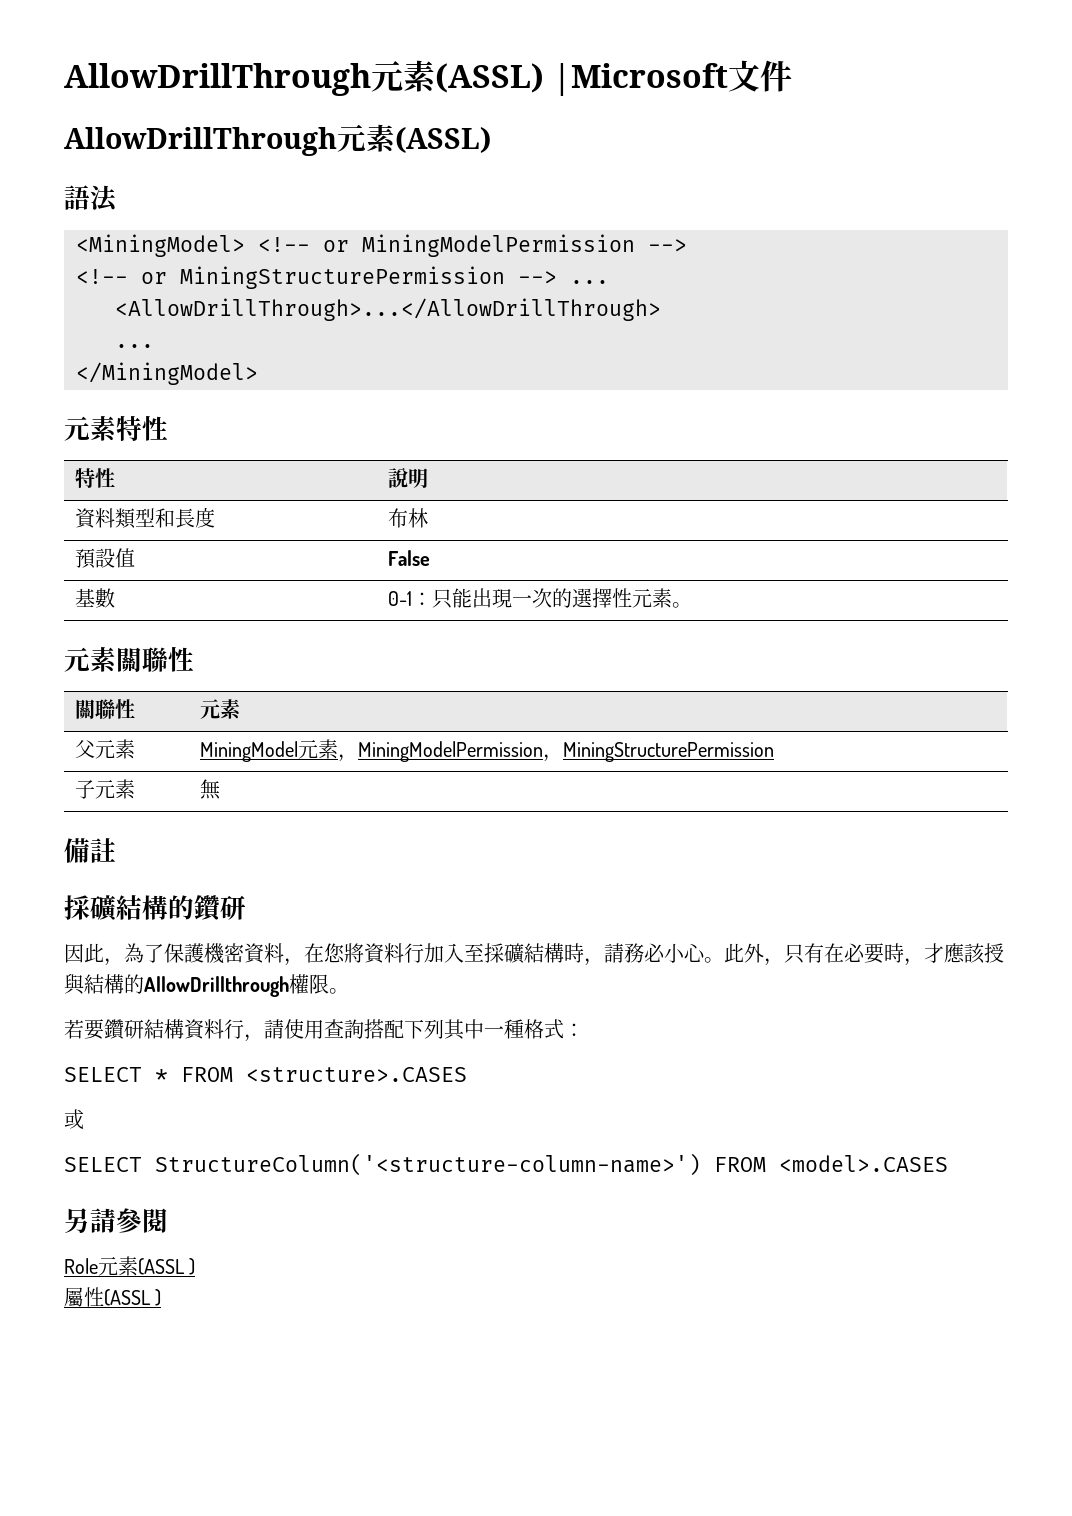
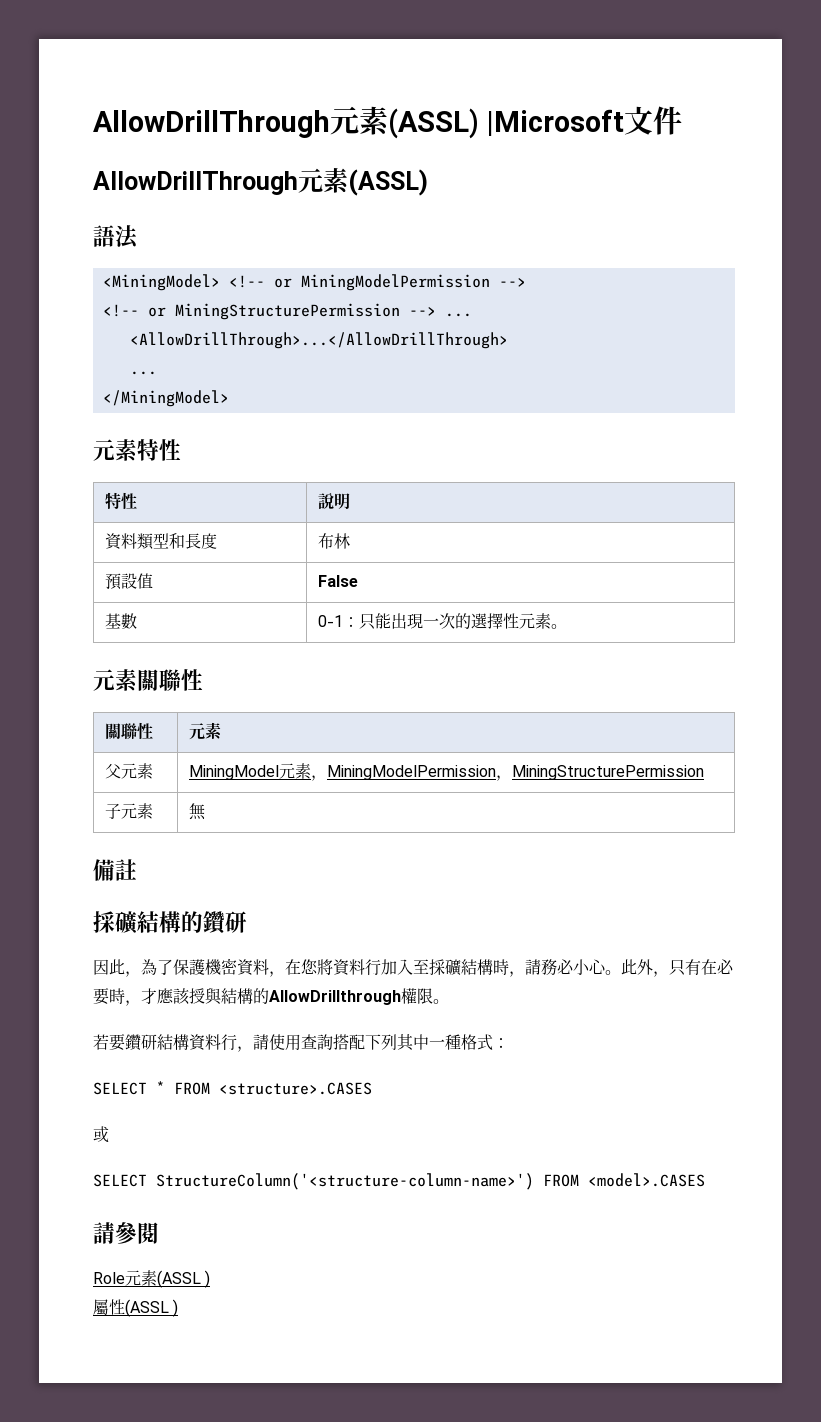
[64,1208,90,1233] 另 -> (705, 1180) none

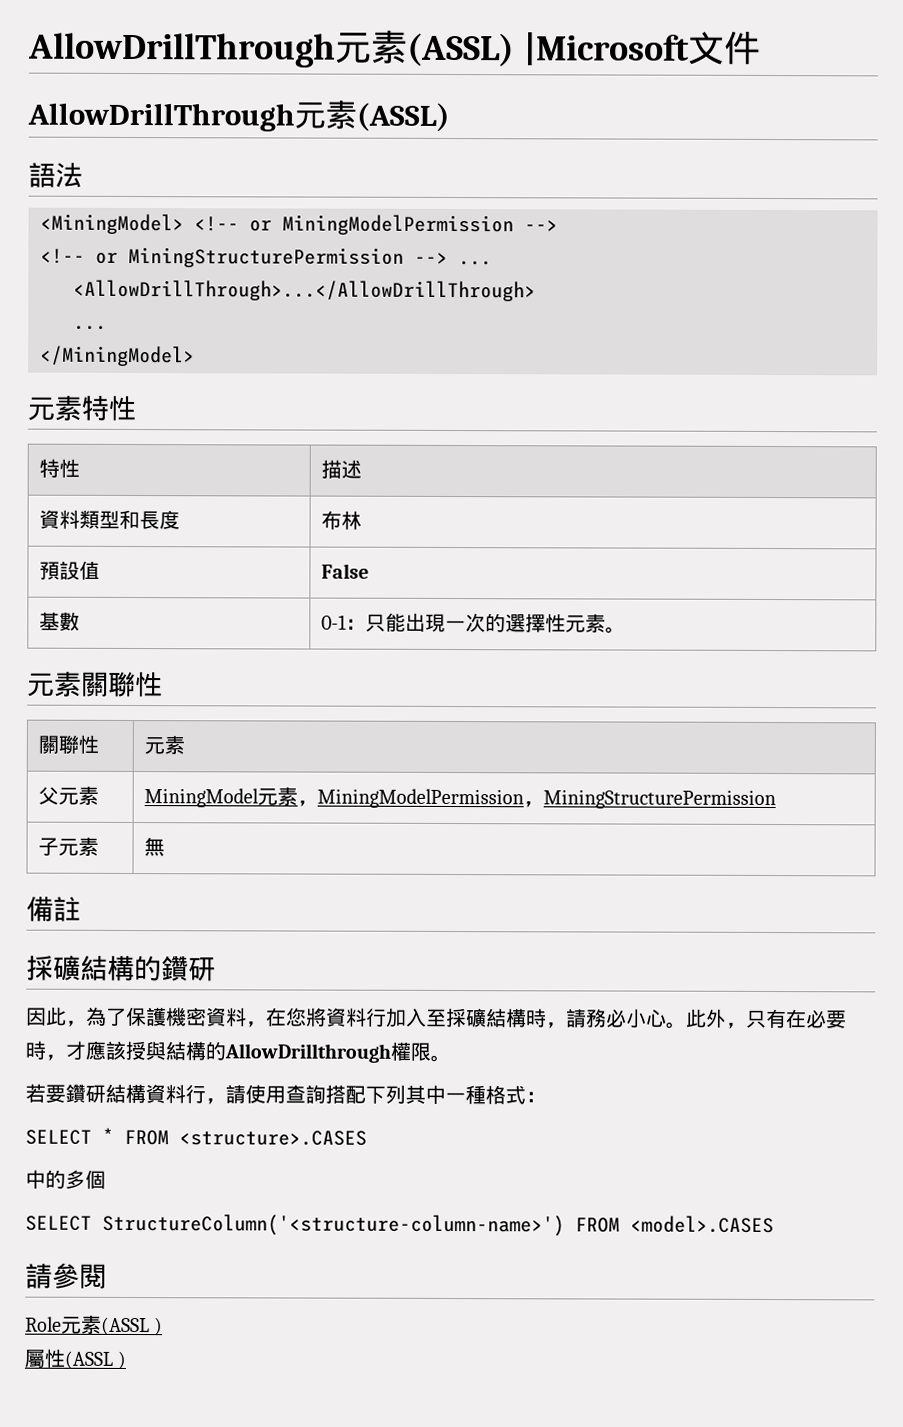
[318,492,351,509] 說明 -> [320,459,362,479] 描述
[93,1126,109,1143] 或 -> [25,1169,106,1189] 中的多個

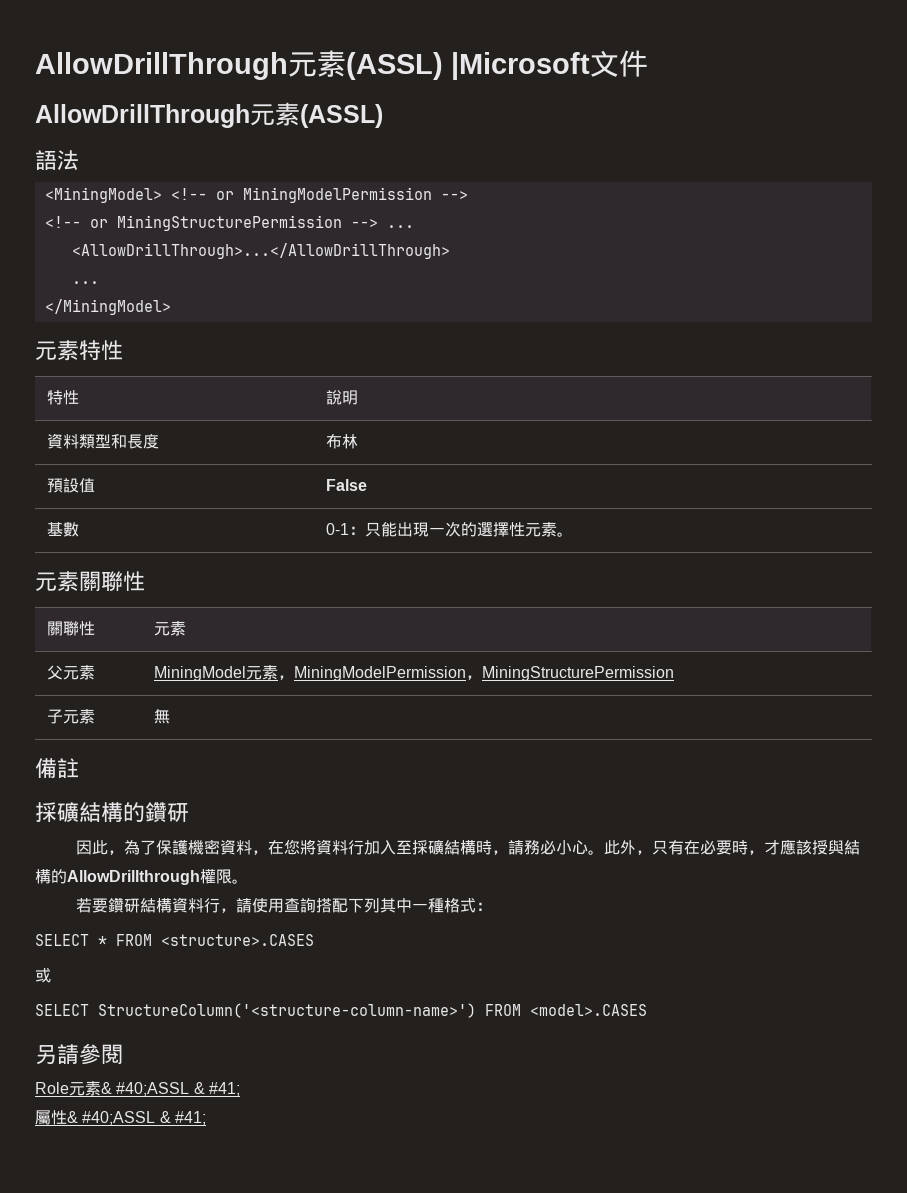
[320,459,362,479] 描述 -> [325,390,358,405] 說明
[25,1169,106,1189] 中的多個 -> [35,968,51,983] 或
(774, 1224) none -> [35,1045,57,1065] 另
[101,1316,164,1336] [24,1348,127,1369] (ASSL ) // 屬性(ASSL ) -> [101,1082,240,1096] [35,1110,206,1125] & #40;ASSL & #41; // 屬性& #40;ASSL & #41;

